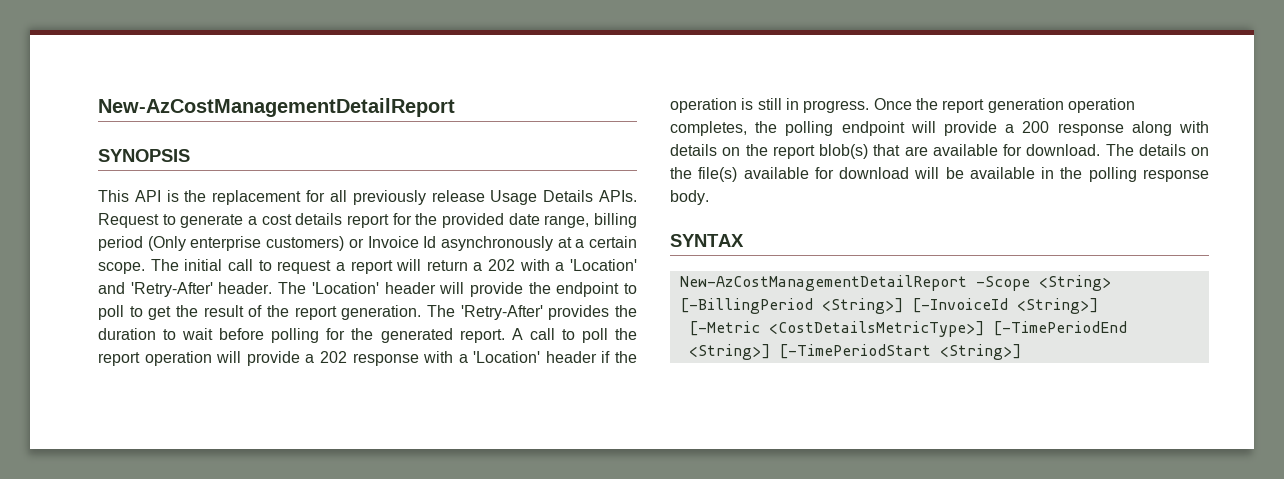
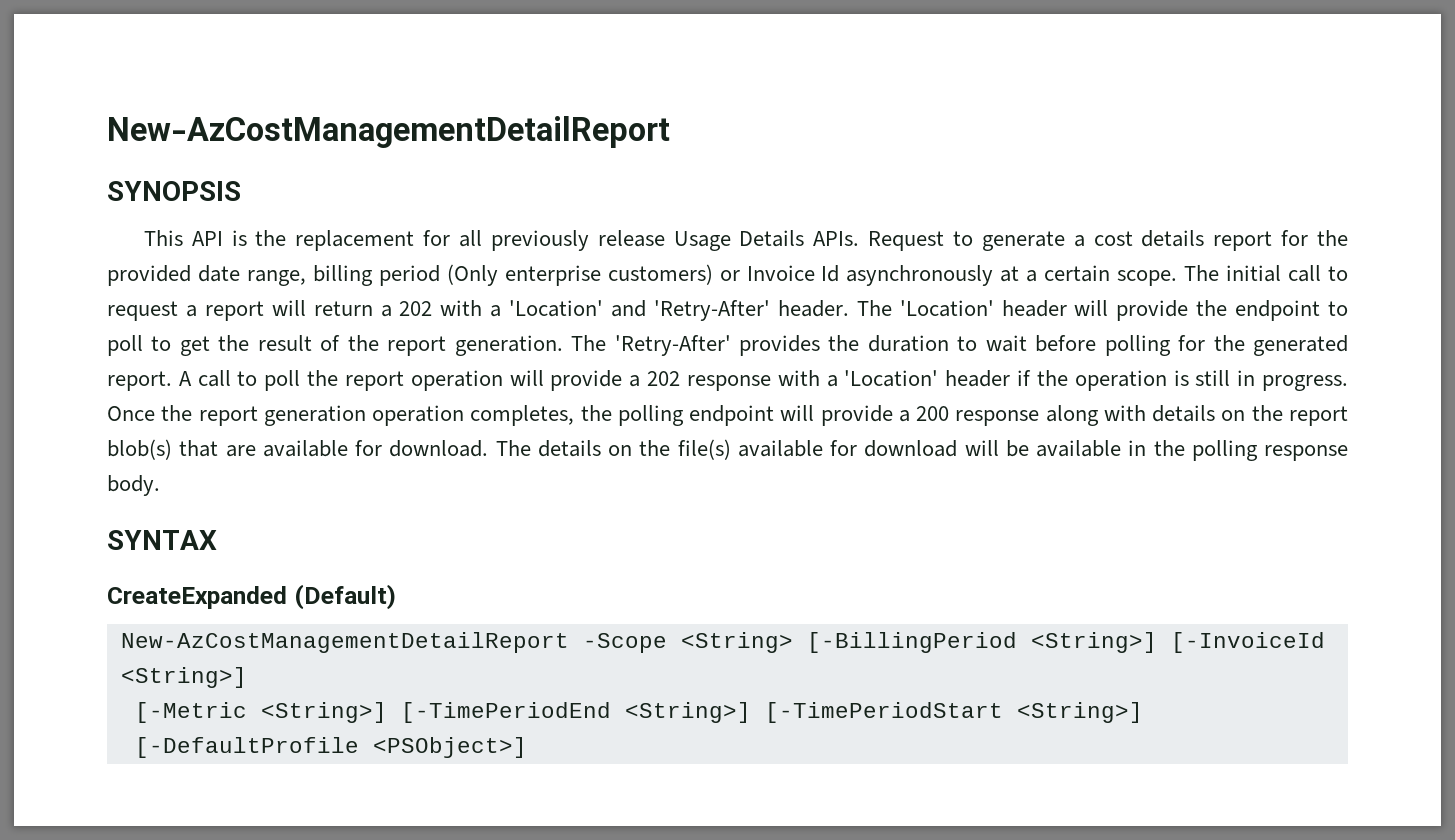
(744, 240) none -> [107,584,396,610] // CreateExpanded (Default)
[768,321,984,337] <CostDetailsMetricType>] -> [260,702,387,723] <String>]
(1021, 352) none -> [134,737,527,758] [-DefaultProfile <PSObject>]

